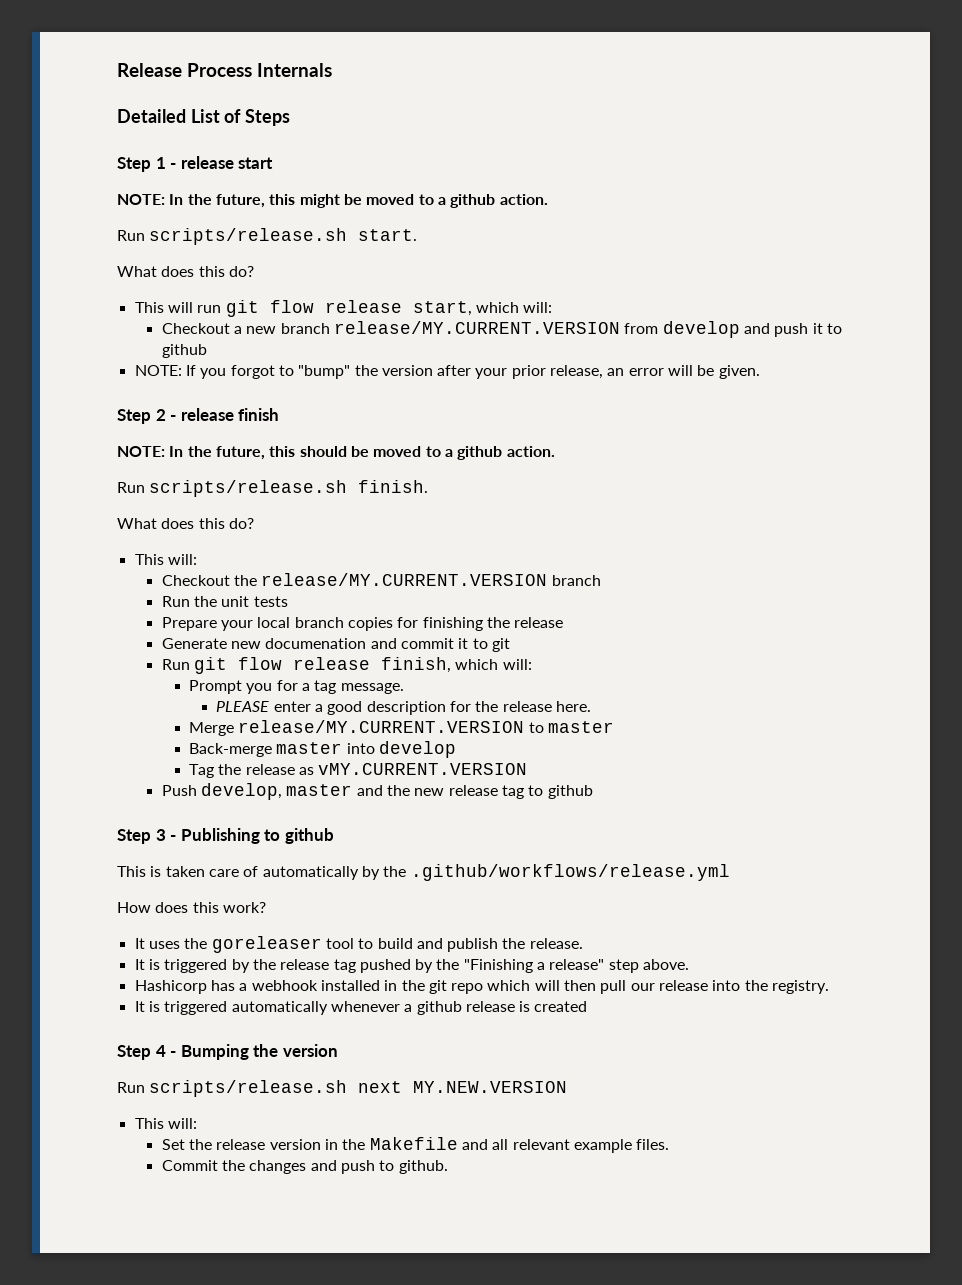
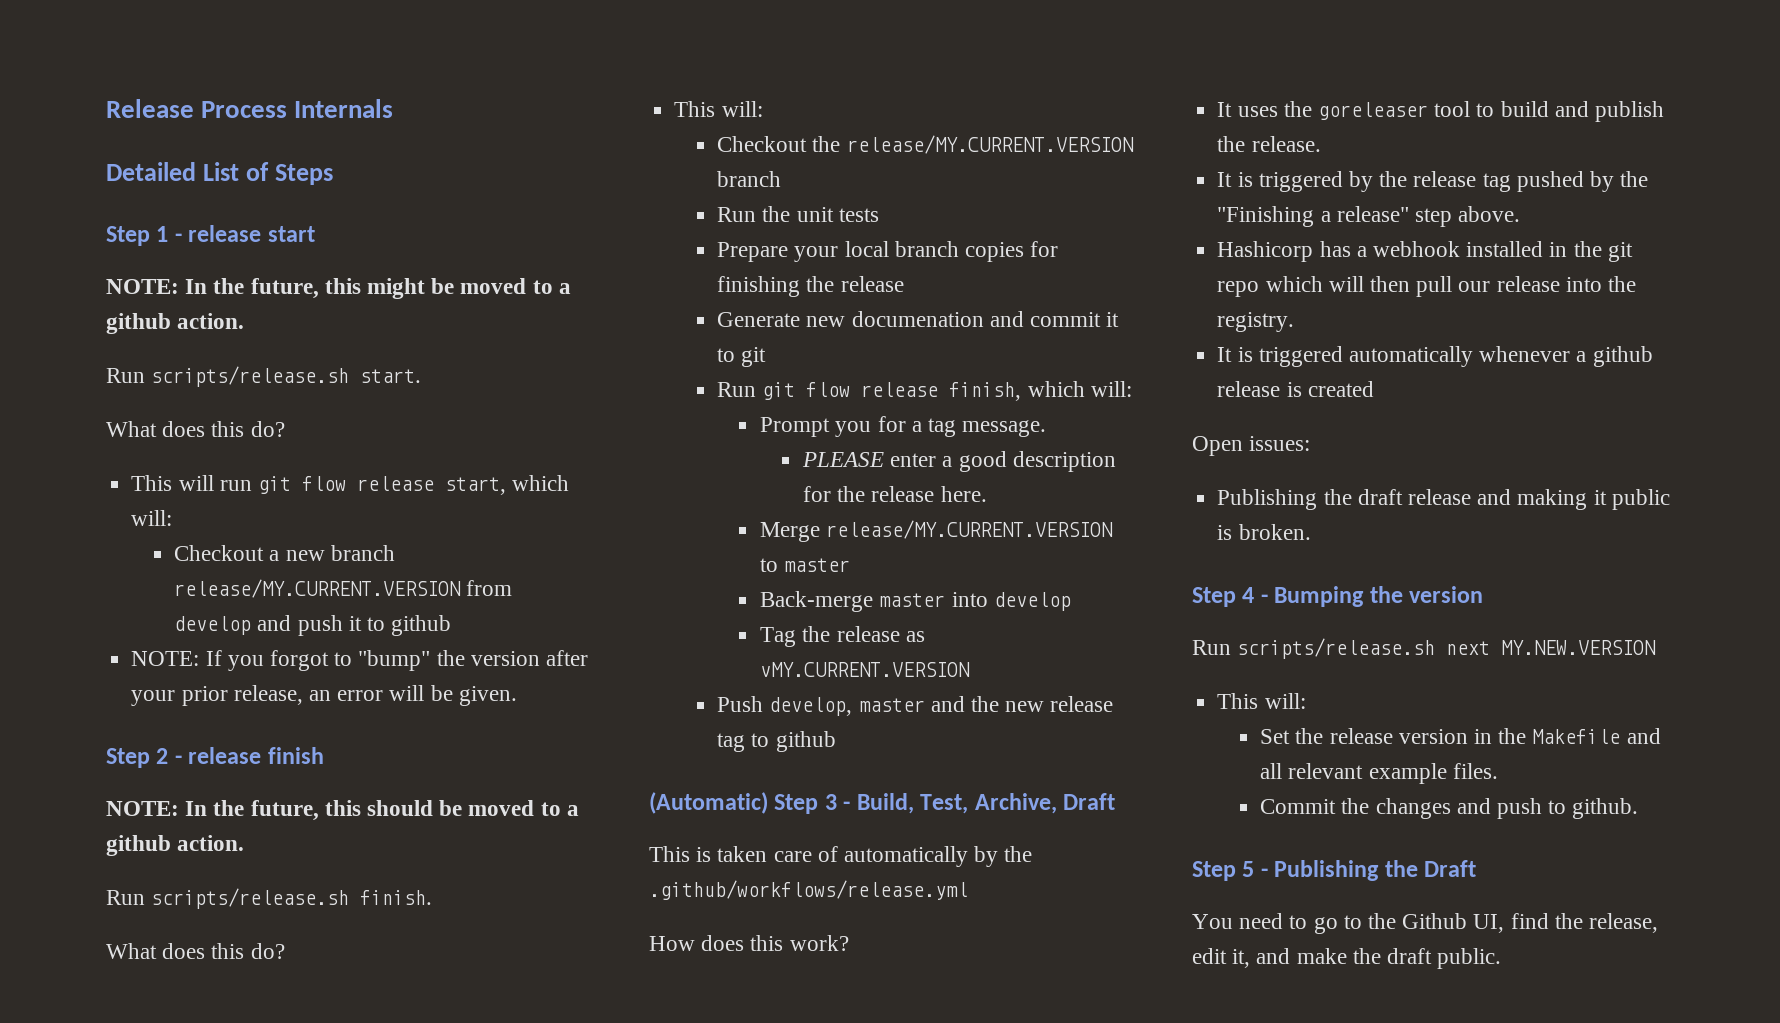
(593, 792) none -> [649,792,768,814] (Automatic)
[180,828,334,844] Publishing to github -> [856,793,1116,814] Build, Test, Archive, Draft
(588, 1006) none -> [1192,436,1311,456] [1217,489,1670,510] [1217,524,1311,540] // Open issues: // Publishing the draft release and making it public is broken.
(448, 1167) none -> [1192,860,1477,881] [1192,913,1659,934] [1192,948,1502,969] // Step 5 - Publishing the Draft // You need to go to the Github UI, find the release, edit it, and make the draft public.

